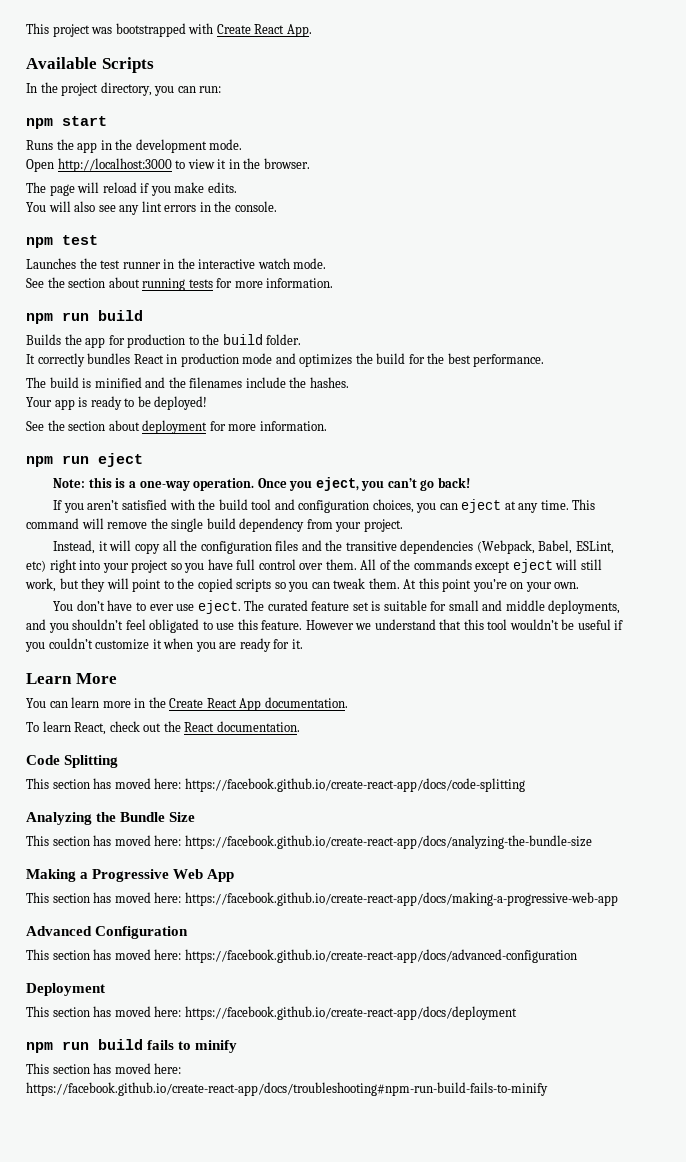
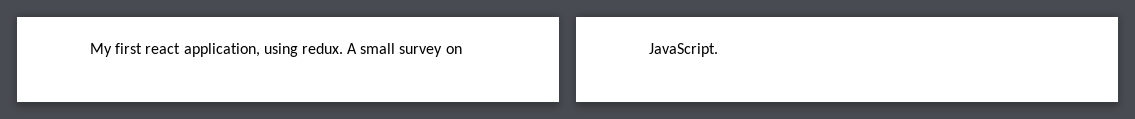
[26,23,312,37] [26,57,154,73] [26,82,222,96] [26,116,107,129] [26,139,243,153] [26,158,310,172] [26,182,237,196] [26,201,277,215] [26,235,98,248] [26,258,327,269] [26,277,334,291] [26,310,143,324] [26,334,302,348] [26,353,545,367] [26,377,349,388] [26,396,208,410] [26,420,327,434] [26,453,143,467] [53,477,470,491] [53,499,596,513] [26,518,403,532] [53,540,614,554] [26,559,602,573] [25,578,580,592] [53,600,621,614] [26,619,624,633] [25,638,303,652] [26,673,117,684] [26,697,348,711] [26,721,300,735] [26,755,119,768] [26,778,525,792] [26,812,196,825] [26,835,592,849] [26,869,235,882] [26,892,618,906] [26,926,189,939] [26,949,577,963] [26,983,105,996] [26,1006,517,1020] [26,1039,238,1053] [26,1063,182,1074] [26,1082,548,1096] This project was bootstrapped with Create React App. // Available Scripts // In the project directory, you can run: // npm start // Runs the app in the development mode. // Open http://localhost:3000 to view it in the browser. // The page will reload if you make edits. // You will also see any lint errors in the console. // npm test // Launches the test runner in the interactive watch mode. // See the section about running tests for more information. // npm run build // Builds the app for production to the build folder. // It correctly bundles React in production mode and optimizes the build for the best performance. // The build is minified and the filenames include the hashes. // Your app is ready to be deployed! // See the section about deployment for more information. // npm run eject // Note: this is a one-way operation. Once you eject, you can’t go back! // If you aren’t satisfied with the build tool and configuration choices, you can eject at any time. This command will remove the single build dependency from your project. // Instead, it will copy all the configuration files and the transitive dependencies (Webpack, Babel, ESLint, etc) right into your project so you have full control over them. All of the commands except eject will still work, but they will point to the copied scripts so you can tweak them. At this point you’re on your own. // You don’t have to ever use eject. The curated feature set is suitable for small and middle deployments, and you shouldn’t feel obligated to use this feature. However we understand that this tool wouldn’t be useful if you couldn’t customize it when you are ready for it. // Learn More // You can learn more in the Create React App documentation. // To learn React, check out the React documentation. // Code Splitting // This section has moved here: https://facebook.github.io/create-react-app/docs/code-splitting // Analyzing the Bundle Size // This section has moved here: https://facebook.github.io/create-react-app/docs/analyzing-the-bundle-size // Making a Progressive Web App // This section has moved here: https://facebook.github.io/create-react-app/docs/making-a-progressive-web-app // Advanced Configuration // This section has moved here: https://facebook.github.io/create-react-app/docs/advanced-configuration // Deployment // This section has moved here: https://facebook.github.io/create-react-app/docs/deployment // npm run build fails to minify // This section has moved here: https://facebook.github.io/create-react-app/docs/troubleshooting#npm-run-build-fails-to-minify -> [90,43,718,57] My first react application, using redux. A small survey on JavaScript.

